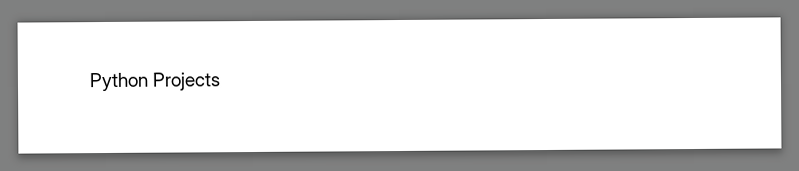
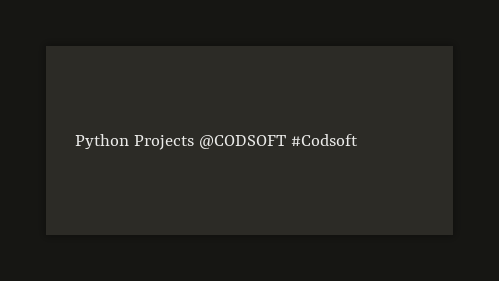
(222, 81) none -> [198,134,358,149] @CODSOFT #Codsoft

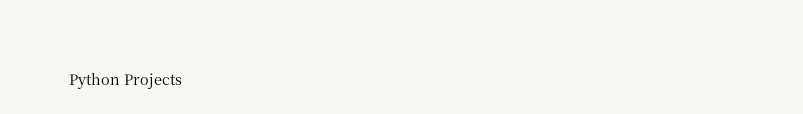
[198,134,358,149] @CODSOFT #Codsoft -> (182, 81) none

